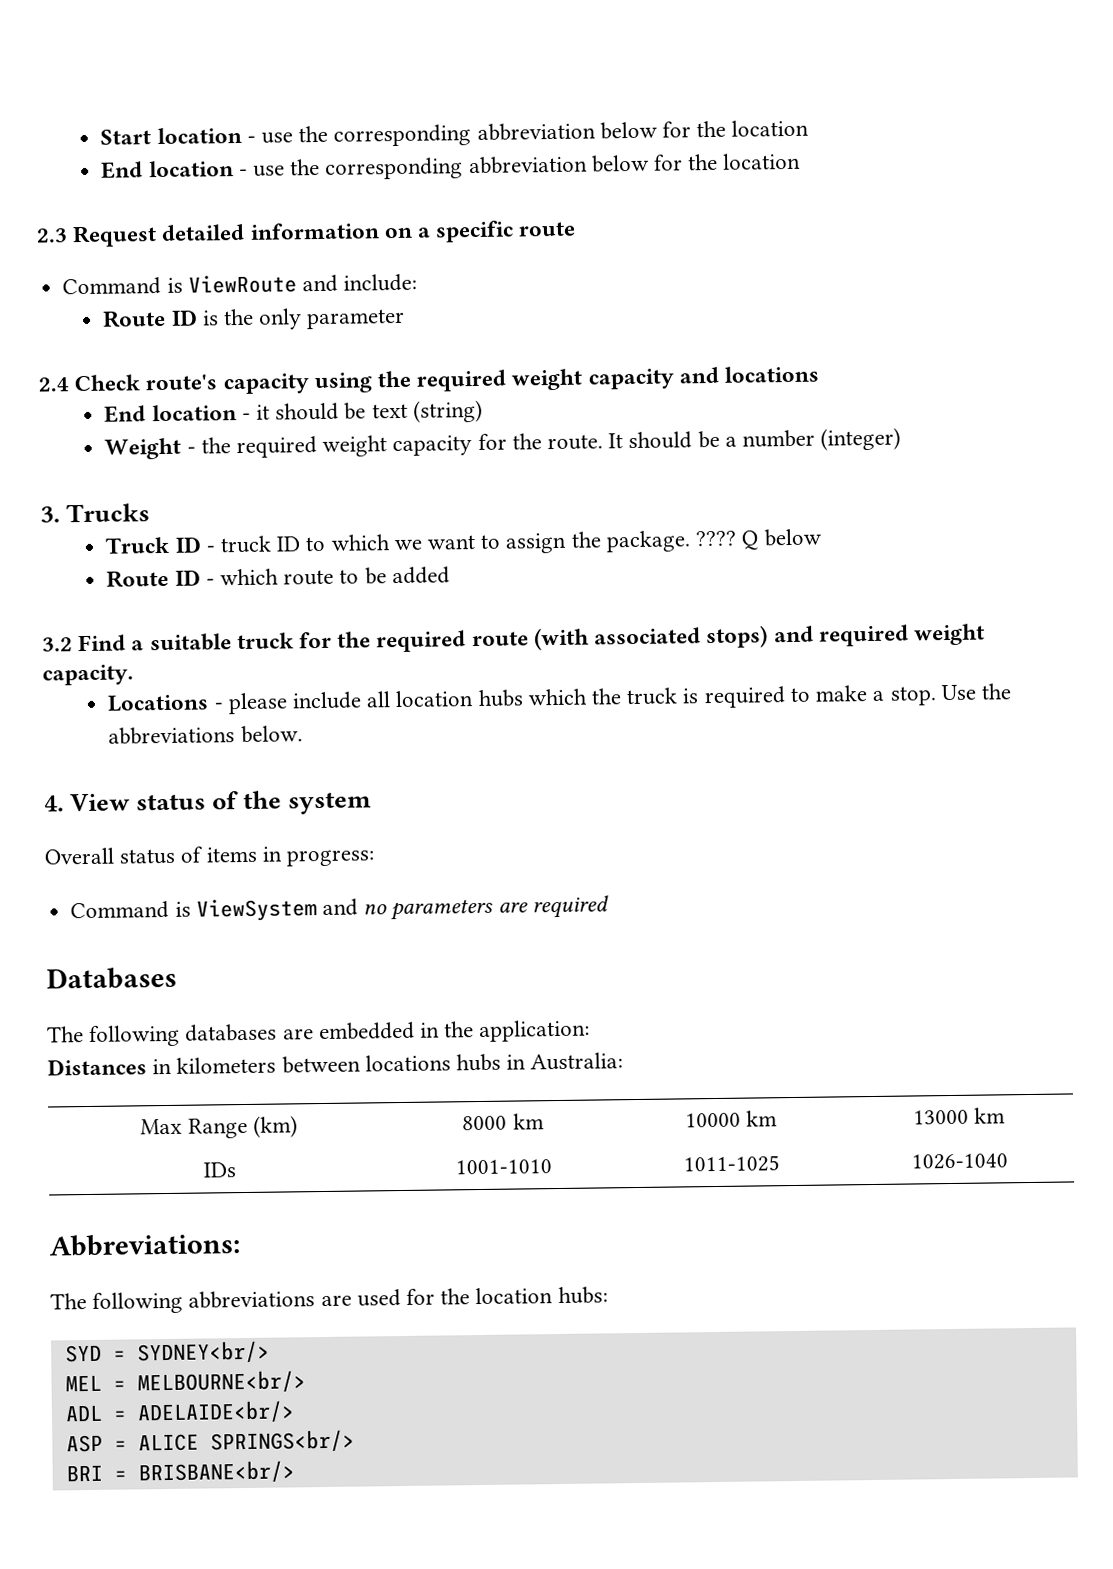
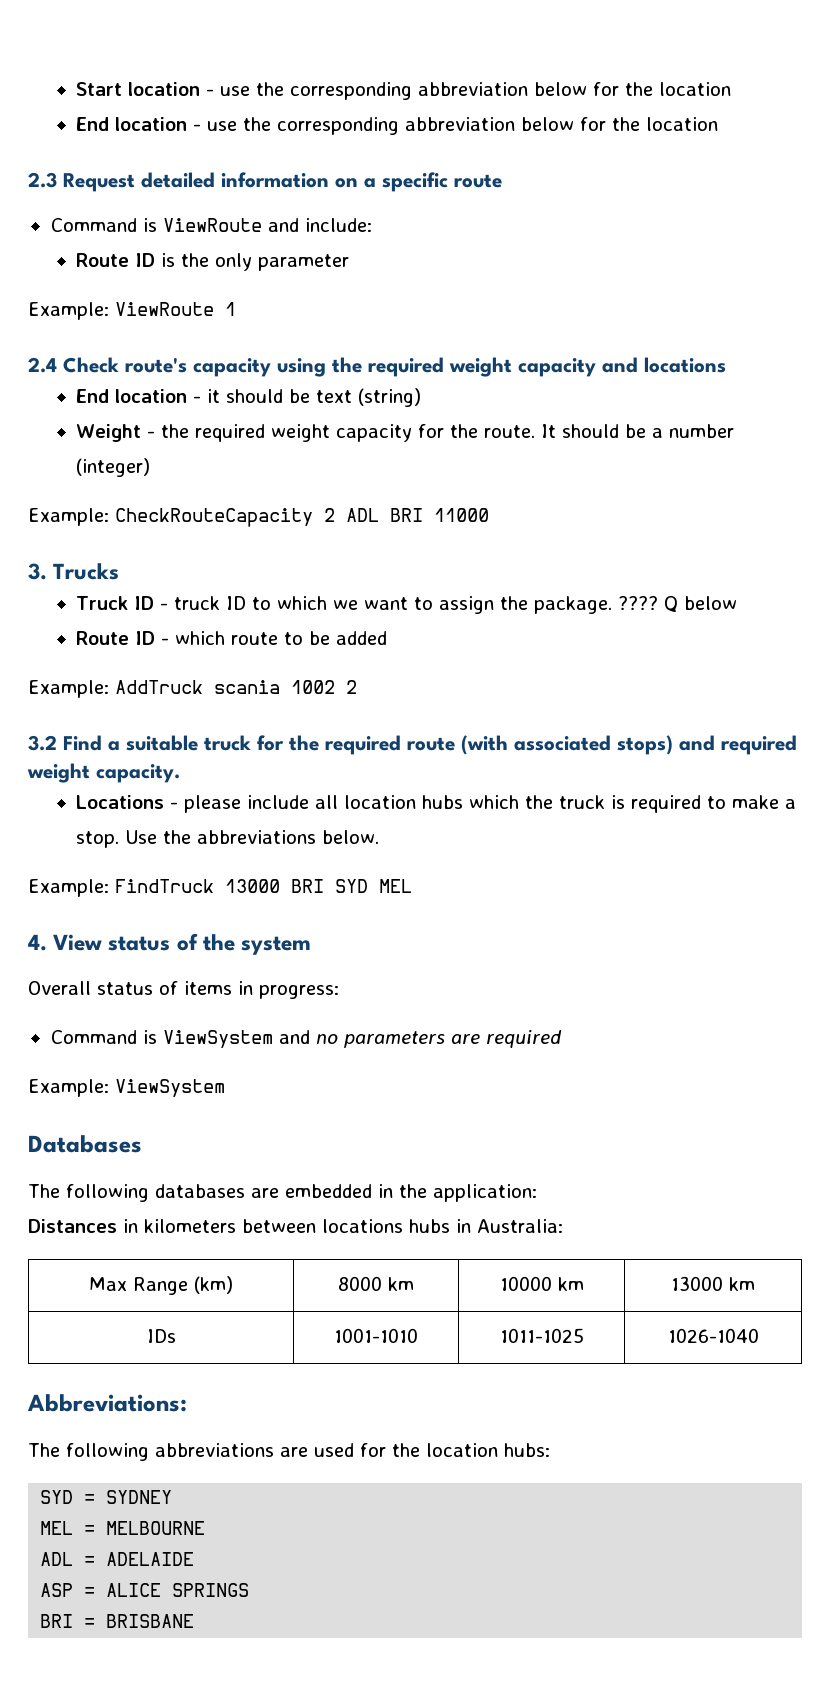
(406, 319) none -> [28,302,236,320] // Example: ViewRoute 1
(902, 439) none -> [28,508,489,527] // Example: CheckRouteCapacity 2 ADL BRI 11000
(450, 575) none -> [28,680,357,698] // Example: AddTruck scania 1002 2
(303, 734) none -> [28,879,412,897] // Example: FindTruck 13000 BRI SYD MEL
(609, 907) none -> [28,1079,225,1097] // Example: ViewSystem
[136,1340,270,1365] SYDNEY<br/> -> [106,1490,173,1504] SYDNEY
[136,1370,306,1395] MELBOURNE<br/> -> [106,1521,206,1535] MELBOURNE
[136,1400,295,1425] ADELAIDE<br/> -> [106,1552,195,1566] ADELAIDE
[209,1429,355,1454] SPRINGS<br/> -> [172,1583,250,1597] SPRINGS
[137,1460,295,1485] BRISBANE<br/> -> [106,1614,195,1628] BRISBANE

